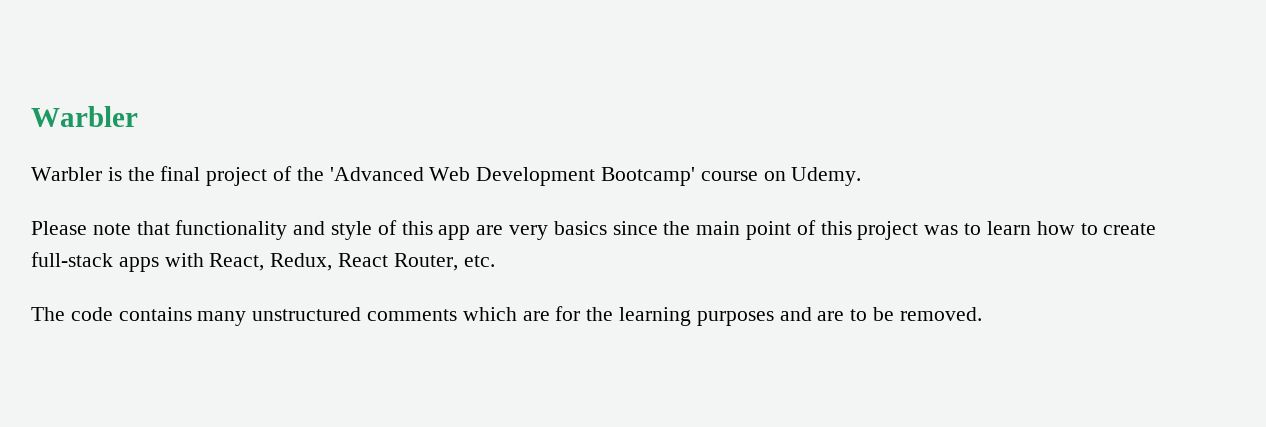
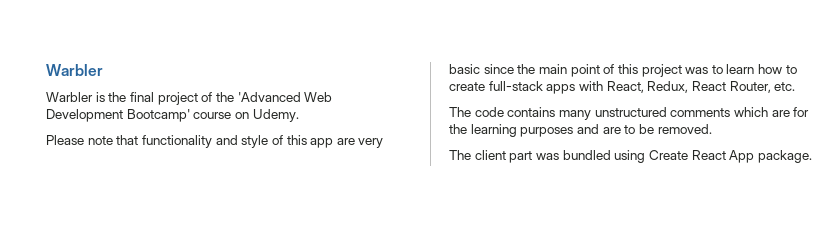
[553,221,607,235] basics -> [449,64,480,74] basic
(982, 314) none -> [449,150,812,163] // The client part was bundled using Create React App package.

